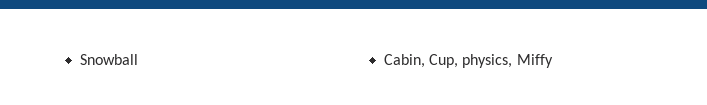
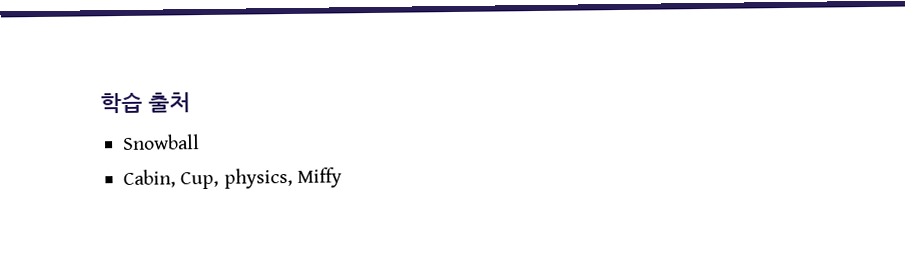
(80, 59) none -> [100,92,191,114] 학습 출처 //

